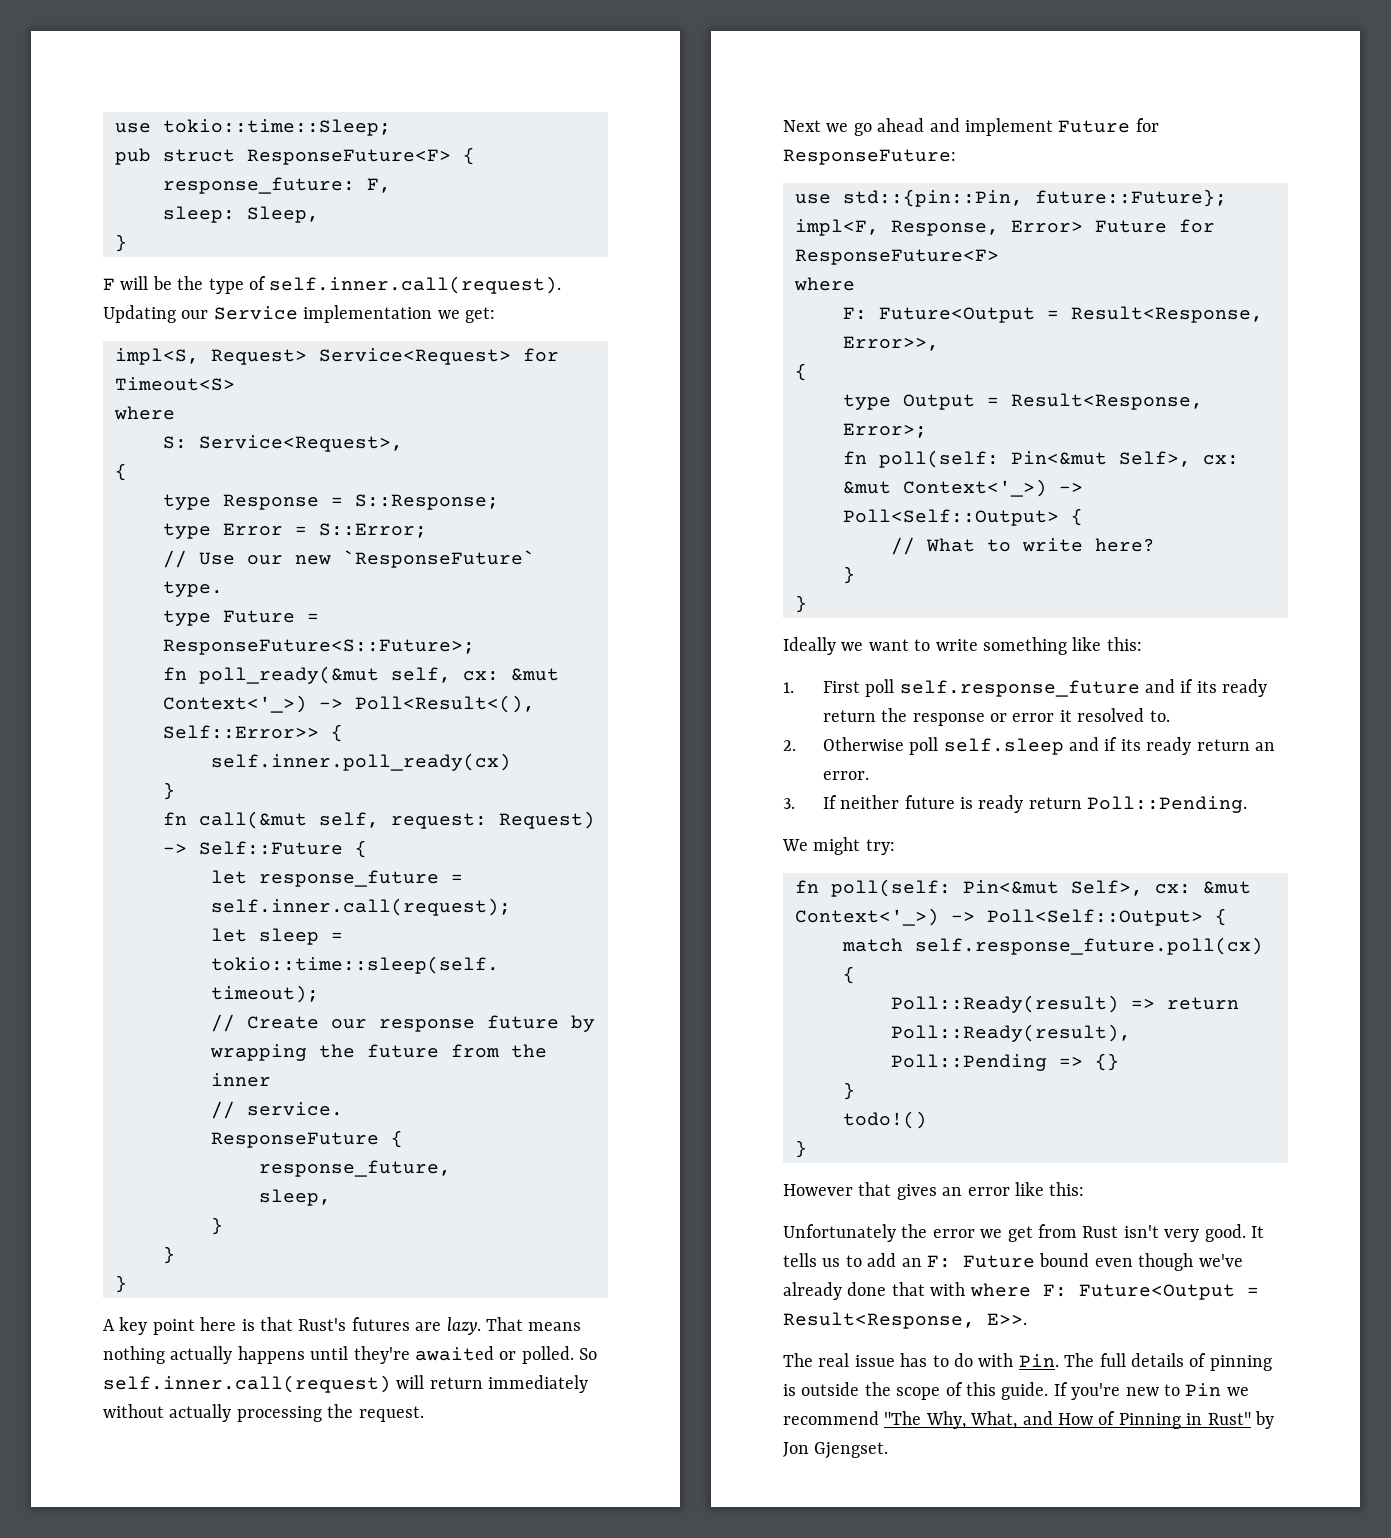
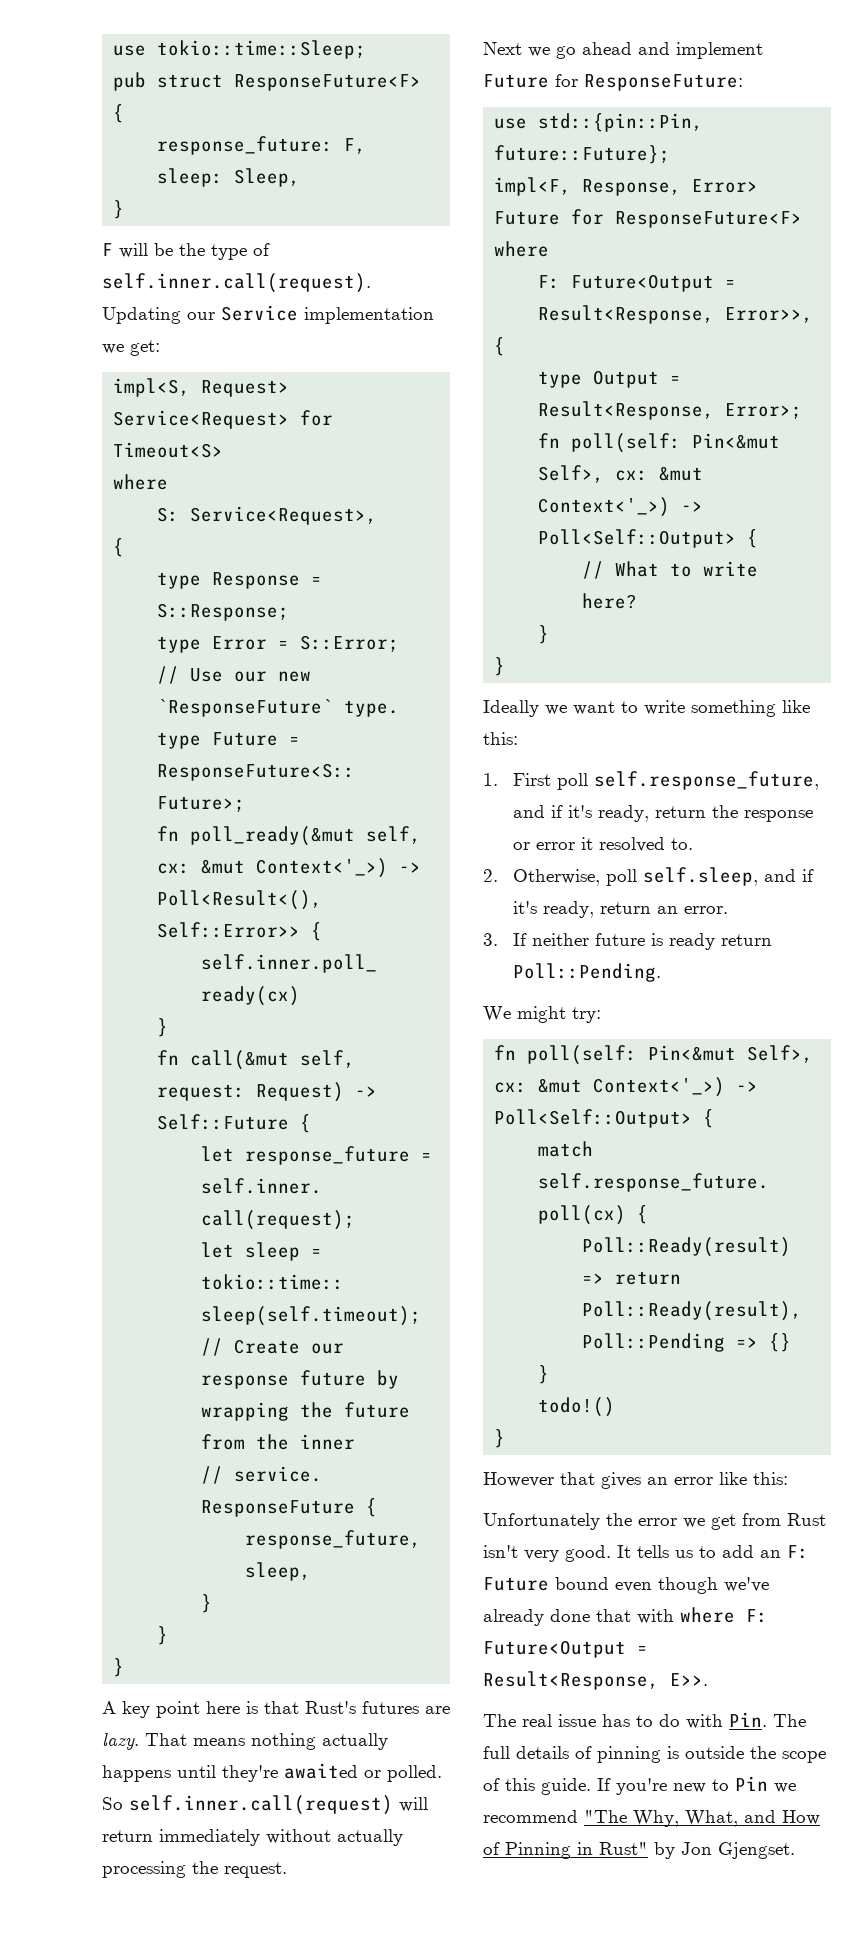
[899,679,1268,697] self.response_future and if its ready -> [593,771,819,790] [512,805,649,822] self.response_future, and if it's ready,
[822,737,1192,755] Otherwise poll self.sleep and if its ready -> [512,867,814,886] [512,901,594,918] Otherwise, poll self.sleep, and if it's ready,

